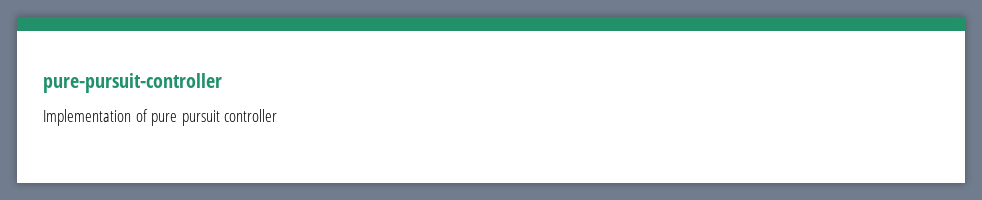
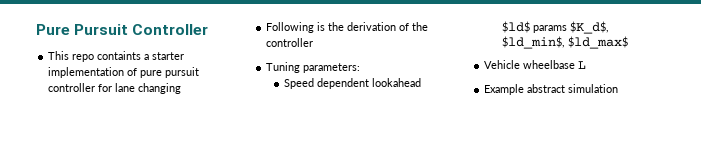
[43,73,222,93] [43,109,278,126] pure-pursuit-controller // Implementation of pure pursuit controller -> [36,24,209,35] [48,51,185,62] [48,67,200,78] [48,83,182,94] [266,22,429,33] [266,38,314,47] [266,62,361,73] [284,78,422,89] [502,21,610,34] [502,36,629,49] [484,60,587,69] [484,84,619,95] Pure Pursuit Controller // This repo containts a starter implementation of pure pursuit controller for lane changing // Following is the derivation of the controller // Tuning parameters: // Speed dependent lookahead $ld$ params $K_d$, $ld_min$, $ld_max$ // Vehicle wheelbase L // Example abstract simulation

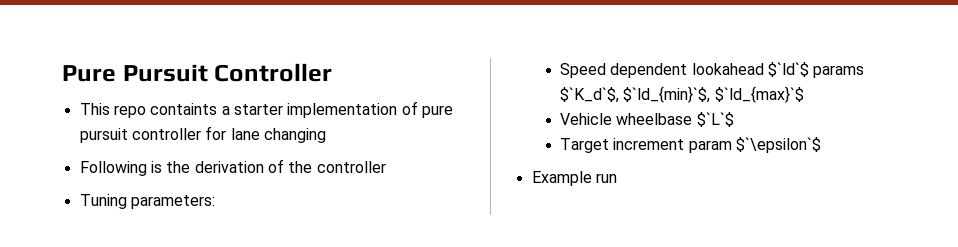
[502,21,610,34] [502,36,629,49] [484,60,587,69] $ld$ params $K_d$, $ld_min$, $ld_max$ // Vehicle wheelbase L -> [768,62,865,78] [560,86,804,103] [560,112,734,127] [560,137,822,153] $`ld`$ params $`K_d`$, $`ld_{min}`$, $`ld_{max}`$ // Vehicle wheelbase $`L`$ // Target increment param $`\epsilon`$
[527,84,619,93] abstract simulation -> [595,173,617,183] run

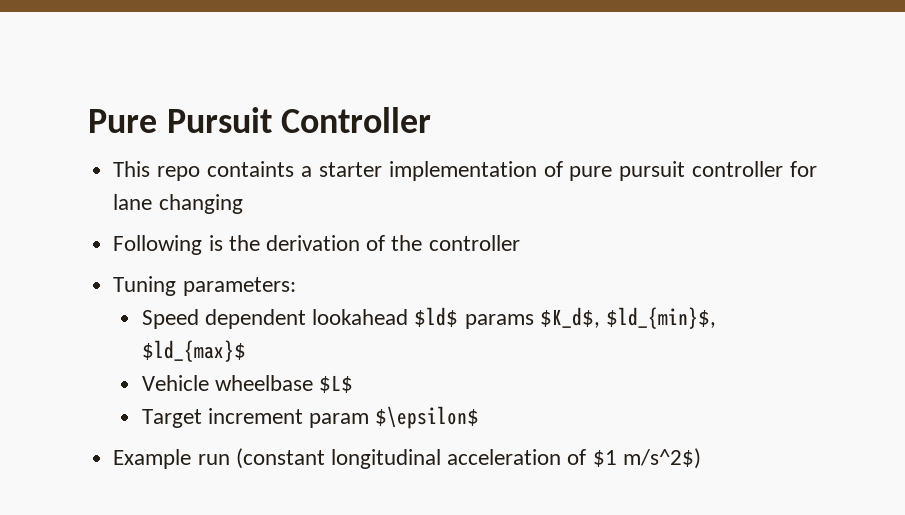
[768,62,865,78] [560,86,804,103] $`ld`$ params $`K_d`$, $`ld_{min}`$, $`ld_{max}`$ -> [414,307,716,329] [141,340,246,362] $ld$ params $K_d$, $ld_{min}$, $ld_{max}$
[696,112,734,127] $`L`$ -> [319,375,354,393] $L$
[736,137,822,153] $`\epsilon`$ -> [375,406,480,429] $\epsilon$
(617, 178) none -> [235,448,701,469] (constant longitudinal acceleration of $1 m/s^2$)

